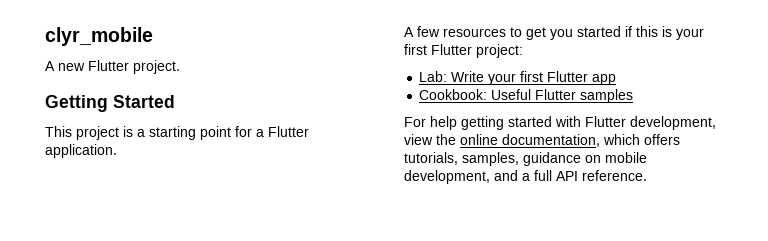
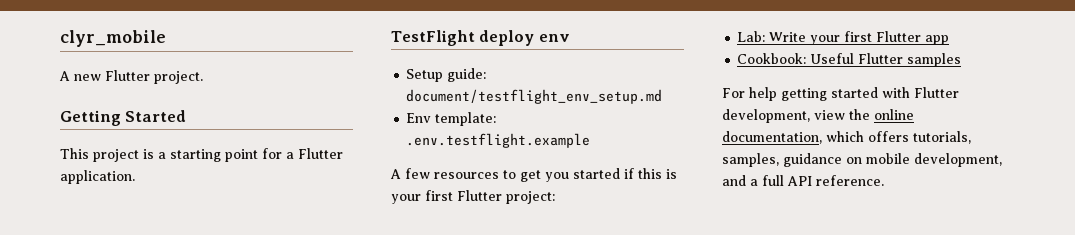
(117, 151) none -> [391,30,570,46] [406,68,487,82] [406,89,663,104] [406,112,497,126] [406,133,591,148] // TestFlight deploy env // Setup guide: document/testflight_env_setup.md // Env template: .env.testflight.example

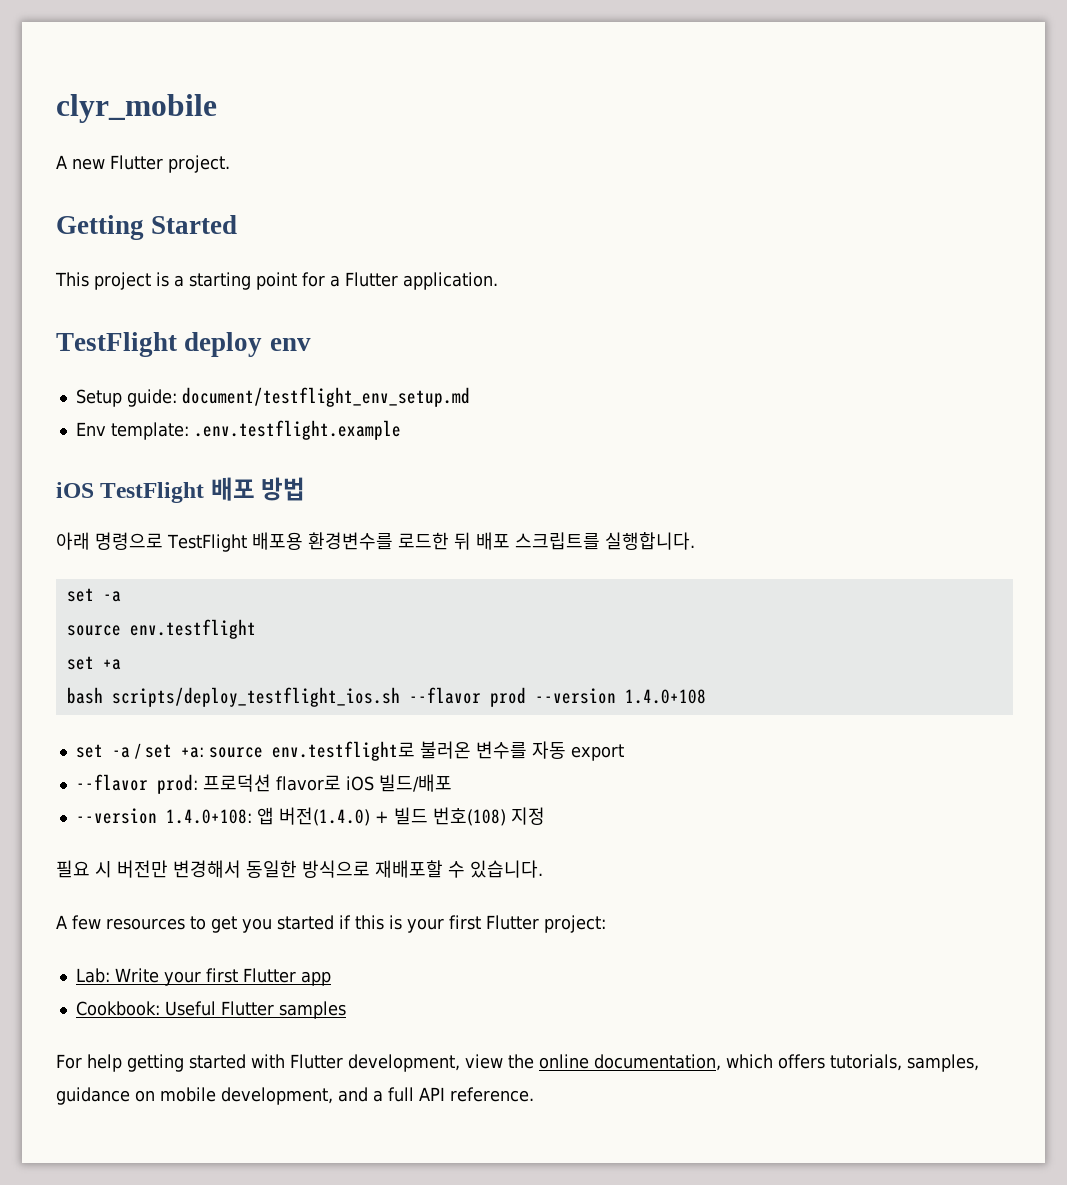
(591, 140) none -> [56,477,306,503] [56,532,695,552] [66,588,121,602] [66,619,256,639] [66,656,121,670] [66,687,706,707] [75,741,624,761] [75,774,452,794] [75,807,545,826] [56,860,543,878] // iOS TestFlight 배포 방법 // 아래 명령으로 TestFlight 배포용 환경변수를 로드한 뒤 배포 스크립트를 실행합니다. // set -a // source env.testflight // set +a // bash scripts/deploy_testflight_ios.sh --flavor prod --version 1.4.0+108 // set -a / set +a: source env.testflight로 불러온 변수를 자동 export // --flavor prod: 프로덕션 flavor로 iOS 빌드/배포 // --version 1.4.0+108: 앱 버전(1.4.0) + 빌드 번호(108) 지정 // 필요 시 버전만 변경해서 동일한 방식으로 재배포할 수 있습니다.

